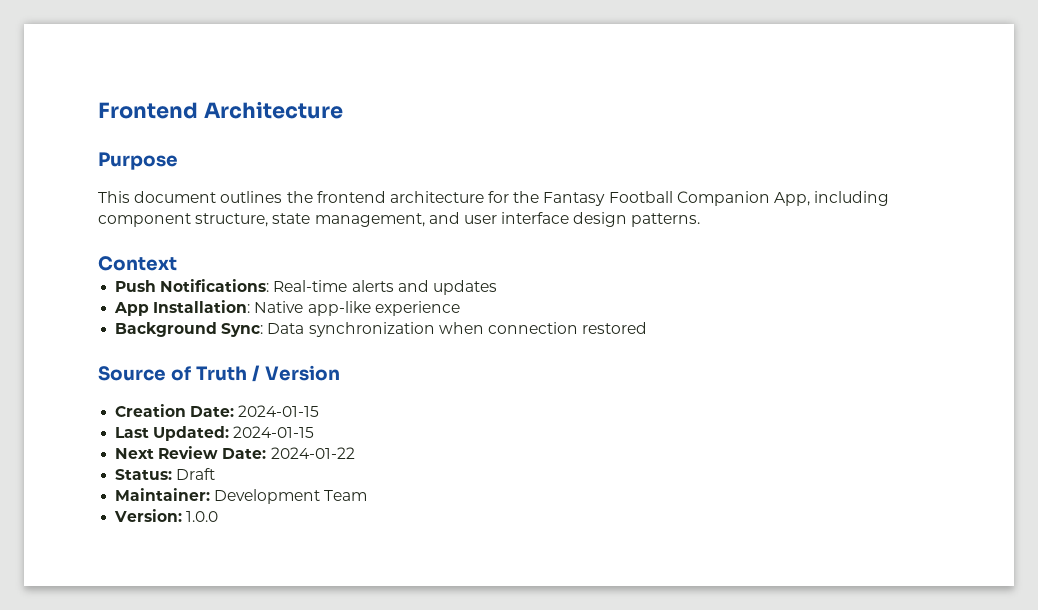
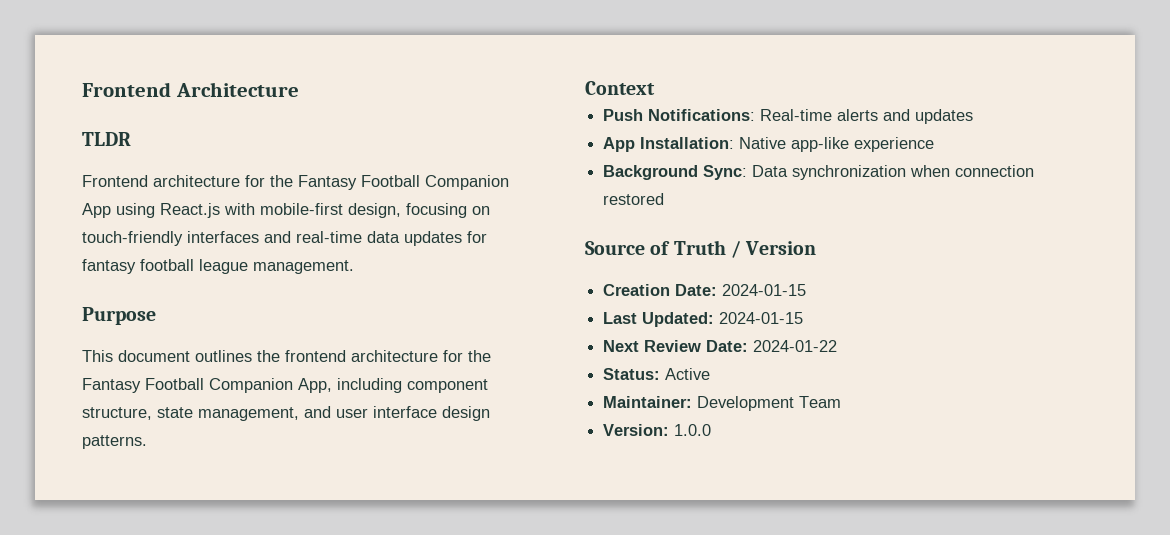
(343, 110) none -> [82,132,131,146] [82,175,509,190] [82,203,490,218] [82,231,487,246] [82,259,354,274] // TLDR // Frontend architecture for the Fantasy Football Companion App using React.js with mobile-first design, focusing on touch-friendly interfaces and real-time data updates for fantasy football league management.
[176,468,216,480] Draft -> [665,368,711,380] Active

